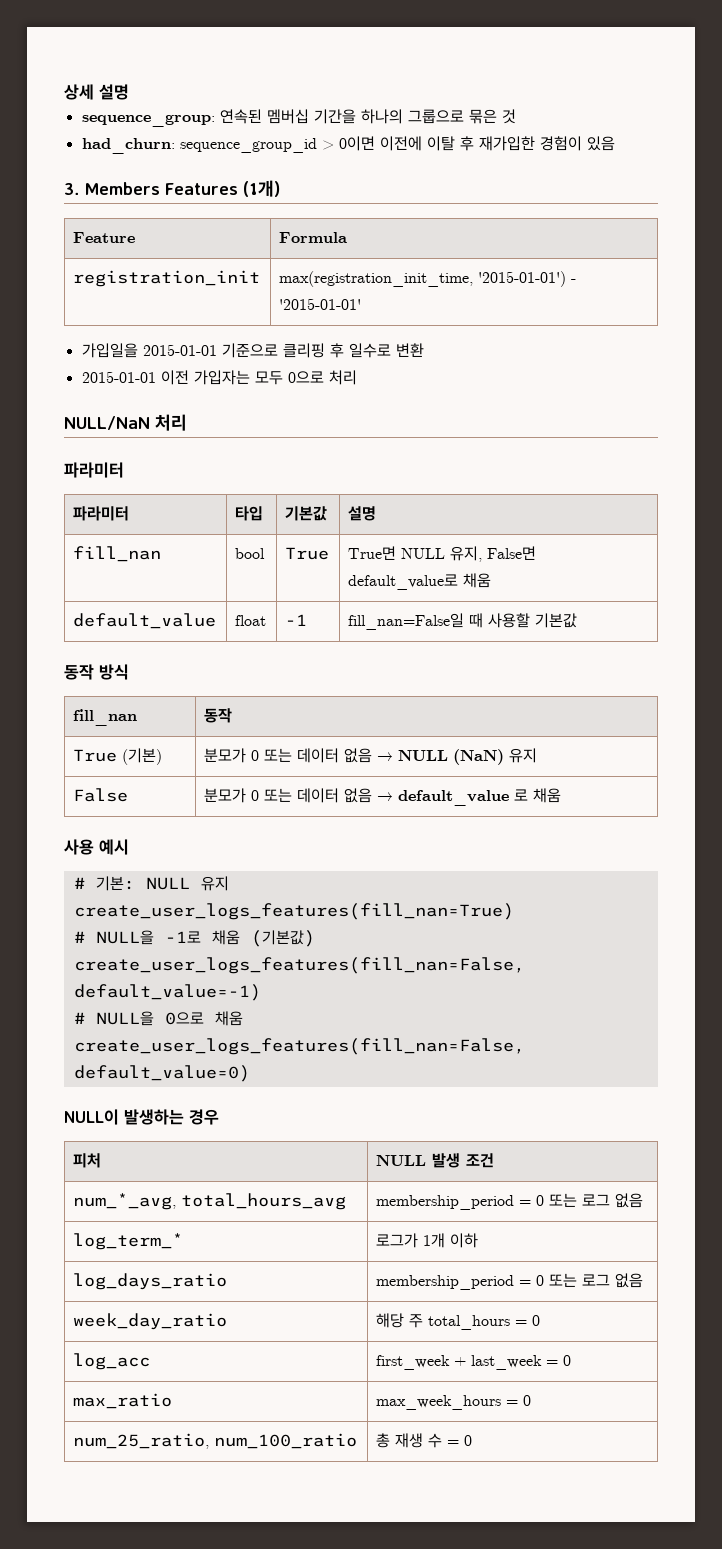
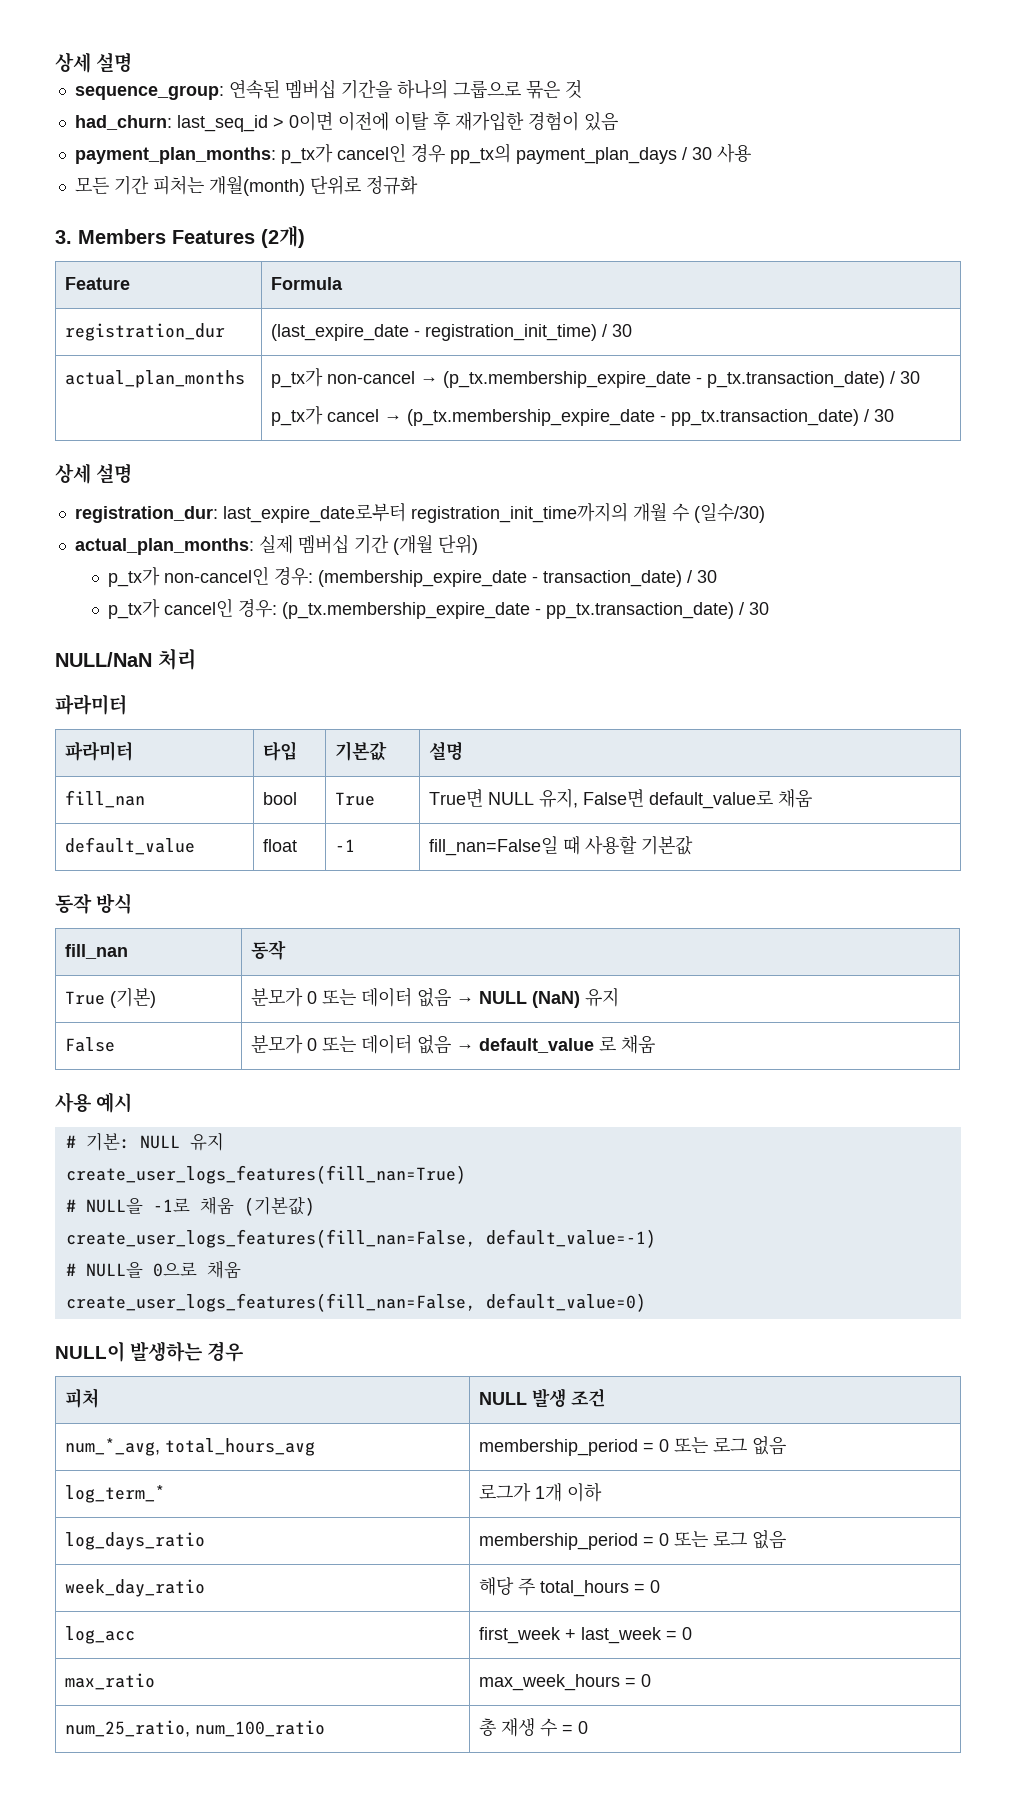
[179,138,317,153] sequence_group_id -> [176,115,268,132] last_seq_id
(615, 143) none -> [74,143,751,164] [74,175,418,196] // payment_plan_months: p_tx가 cancel인 경우 pp_tx의 payment_plan_days / 30 사용 // 모든 기간 피처는 개월(month) 단위로 정규화
[243,180,280,197] (1개) -> [261,225,305,248] (2개)
[73,270,261,287] [279,271,577,287] [279,298,362,310] [81,343,424,358] [81,370,357,385] registration_init | max(registration_init_time, '2015-01-01') - '2015-01-01' // 가입일을 2015-01-01 기준으로 클리핑 후 일수로 변환 // 2015-01-01 이전 가입자는 모두 0으로 처리 -> [64,323,225,341] [270,324,632,341] [64,370,245,388] [270,368,920,388] [270,406,894,426] [55,463,133,484] [74,502,765,523] [74,535,478,555] [108,566,718,587] [108,598,770,619] registration_dur | (last_expire_date - registration_init_time) / 30 // actual_plan_months | p_tx가 non-cancel → (p_tx.membership_expire_date - p_tx.transaction_date) / 30 // p_tx가 cancel → (p_tx.membership_expire_date - pp_tx.transaction_date) / 30 // 상세 설명 // registration_dur: last_expire_date로부터 registration_init_time까지의 개월 수 (일수/30) // actual_plan_months: 실제 멤버십 기간 (개월 단위) // p_tx가 non-cancel인 경우: (membership_expire_date - transaction_date) / 30 // p_tx가 cancel인 경우: (p_tx.membership_expire_date - pp_tx.transaction_date) / 30

